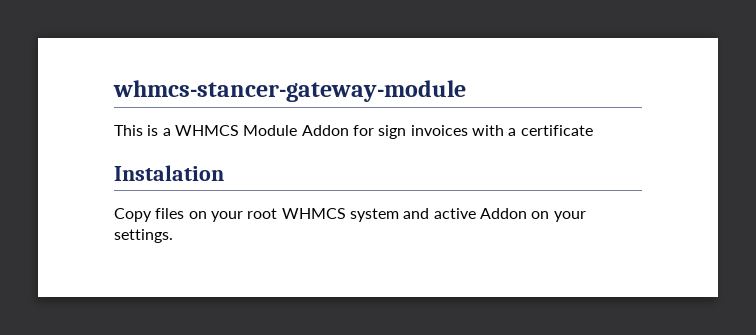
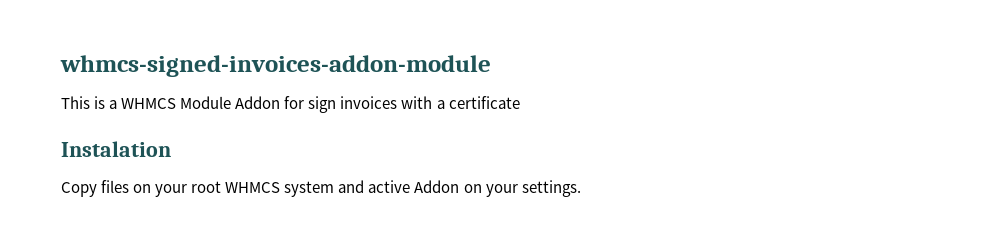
[113,80,466,102] whmcs-stancer-gateway-module -> [60,55,491,77] whmcs-signed-invoices-addon-module

